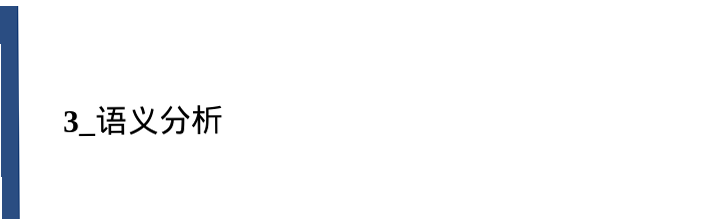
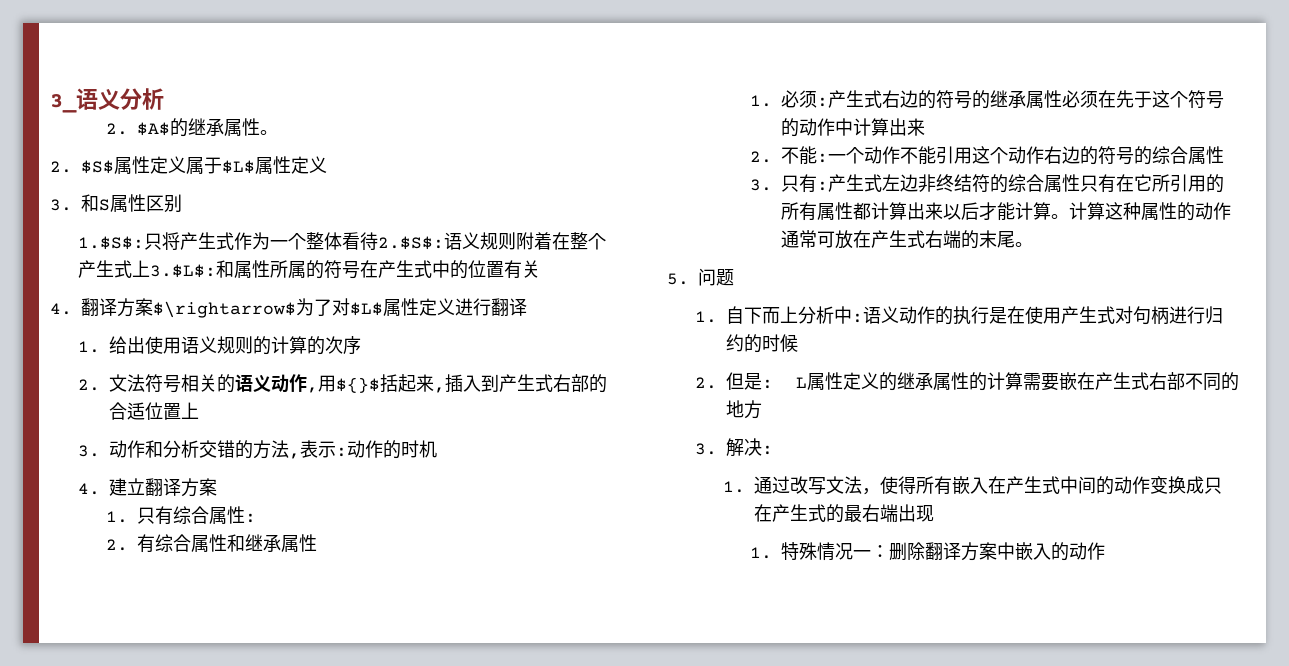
(224, 119) none -> [105,118,278,137] [50,156,327,174] [50,194,182,213] [77,232,606,251] [77,260,540,279] [50,298,527,318] [77,336,361,355] [77,374,607,393] [108,402,199,420] [77,440,437,459] [77,478,217,497] [105,506,256,525] [105,534,317,553] [750,90,1225,109] [781,118,926,137] [750,146,1225,165] [750,174,1225,193] [781,202,1232,221] [781,230,1034,249] [667,268,734,286] [694,306,1223,325] [725,334,798,353] [694,372,1239,391] [725,400,762,419] [694,438,773,457] [722,476,1222,495] [753,504,934,523] [750,542,1106,561] // 2. $A$的继承属性。 // 2. $S$属性定义属于$L$属性定义 // 3.和S属性区别 // 1.$S$:只将产生式作为一个整体看待2.$S$:语义规则附着在整个产生式上3.$L$:和属性所属的符号在产生式中的位置有关 // 4.翻译方案$\rightarrow$为了对$L$属性定义进行翻译 // 1.给出使用语义规则的计算的次序 // 2.文法符号相关的语义动作,用${}$括起来,插入到产生式右部的合适位置上 // 3.动作和分析交错的方法,表示:动作的时机 // 4.建立翻译方案 // 1.只有综合属性: // 2.有综合属性和继承属性 // 1.必须:产生式右边的符号的继承属性必须在先于这个符号的动作中计算出来 // 2.不能:一个动作不能引用这个动作右边的符号的综合属性 // 3.只有:产生式左边非终结符的综合属性只有在它所引用的所有属性都计算出来以后才能计算。计算这种属性的动作通常可放在产生式右端的末尾。 // 5.问题 // 1.自下而上分析中:语义动作的执行是在使用产生式对句柄进行归约的时候 // 2.但是: L属性定义的继承属性的计算需要嵌在产生式右部不同的地方 // 3.解决: // 1.通过改写文法，使得所有嵌入在产生式中间的动作变换成只在产生式的最右端出现 // 1.特殊情况一：删除翻译方案中嵌入的动作

